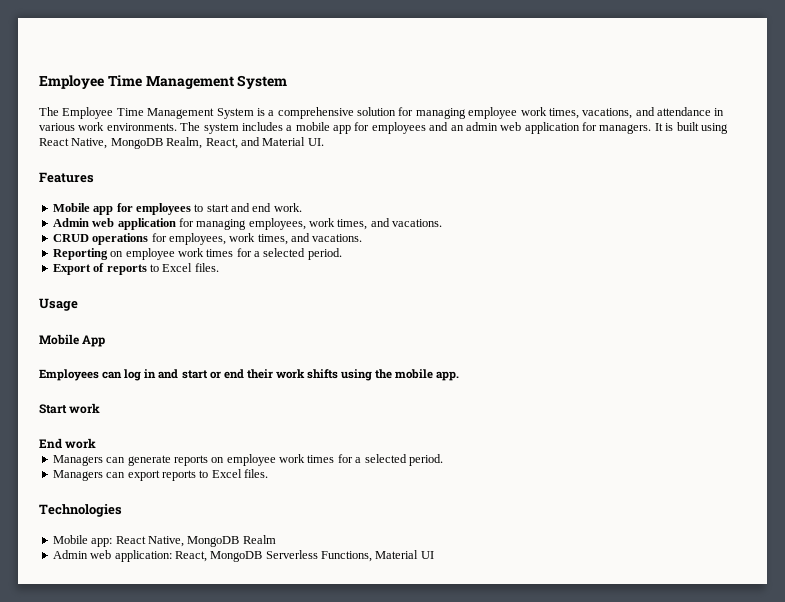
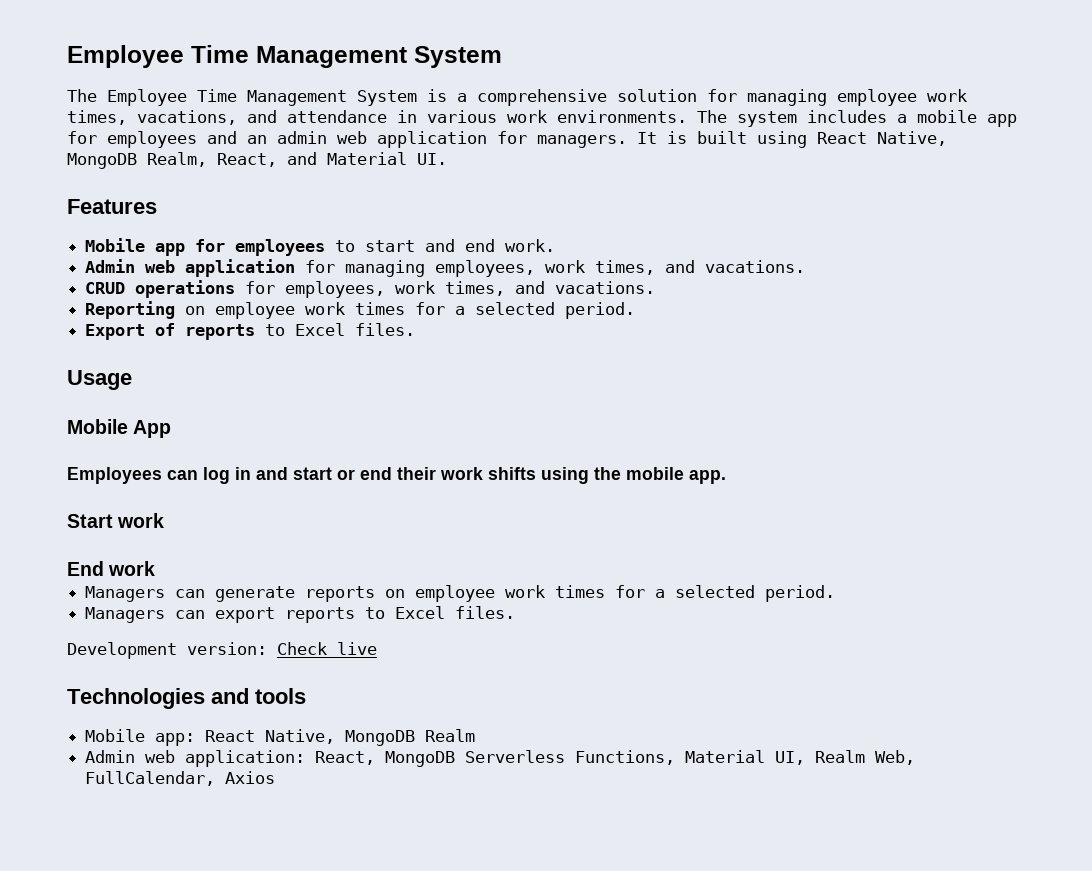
(268, 473) none -> [67,642,377,659] // Development version: Check live
(122, 510) none -> [211,688,306,704] and tools
[420,551,434,559] UI -> [775,750,916,765] [85,771,276,786] UI, Realm Web, FullCalendar, Axios

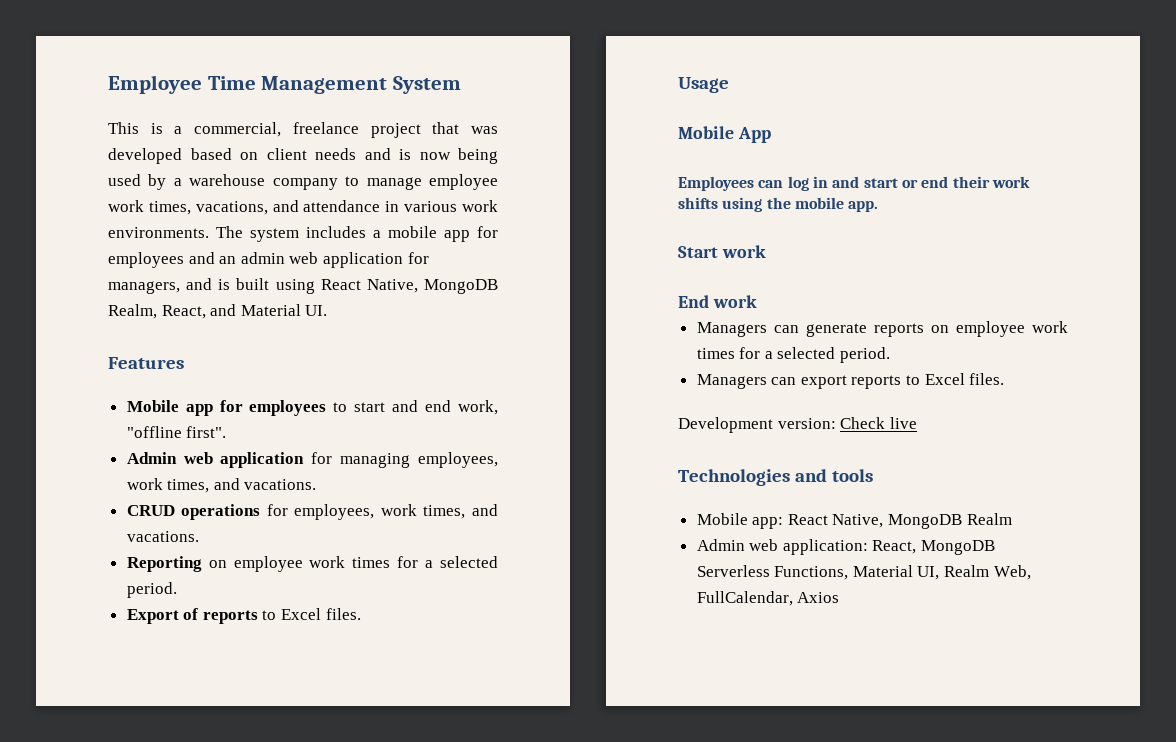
[67,89,827,106] The Employee Time Management System is a comprehensive solution for managing -> [108,122,498,138] [108,148,498,164] [108,174,422,190] This is a commercial, freelance project that was developed based on client needs and is now being used by a warehouse company to manage
[537,132,657,148] managers. It -> [108,278,213,294] managers, and
[505,239,556,252] work. -> [458,400,498,415] [126,426,227,438] work, "offline first".

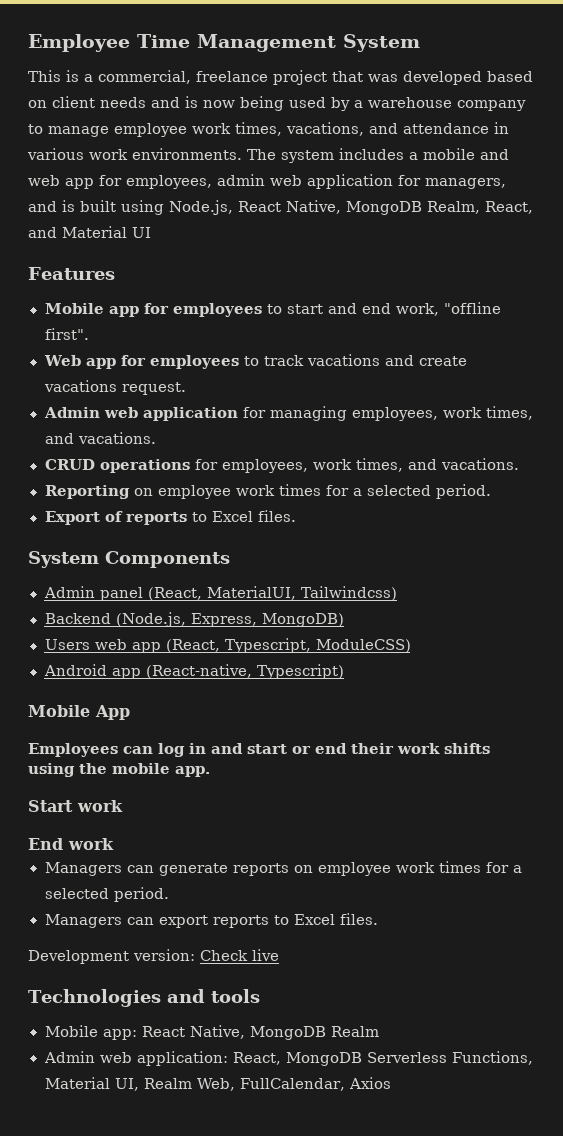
[444,226,498,242] [108,252,237,268] app for employees and an -> [480,149,509,160] [28,175,212,189] and web app for employees,
(315, 286) none -> [169,200,233,215] Node.js,
[305,305,328,316] UI. -> [132,227,151,238] UI
(227, 432) none -> [43,354,468,369] [43,380,186,395] // Web app for employees to track vacations and create vacations request.
[678,77,729,93] Usage -> [28,551,230,568] [43,586,398,601] [44,612,344,627] [44,638,411,653] [43,664,344,679] System Components // Admin panel (React, MaterialUI, Tailwindcss) // Backend (Node.js, Express, MongoDB) // Users web app (React, Typescript, ModuleCSS) // Android app (React-native, Typescript)

